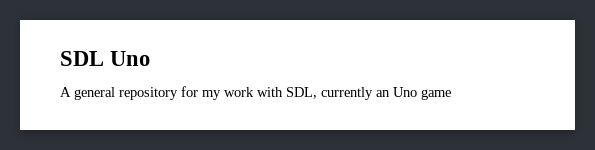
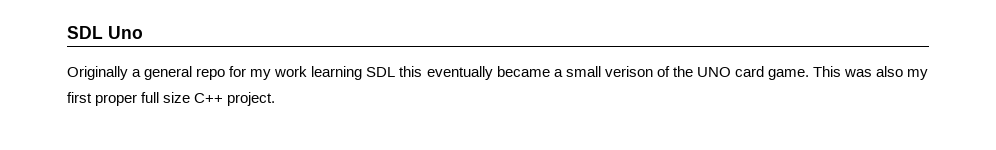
[60,86,451,100] A general repository for my work with SDL, currently an Uno game -> [67,66,929,80] [67,92,276,106] Originally a general repo for my work learning SDL this eventually became a small verison of the UNO card game. This was also my first proper full size C++ project.

